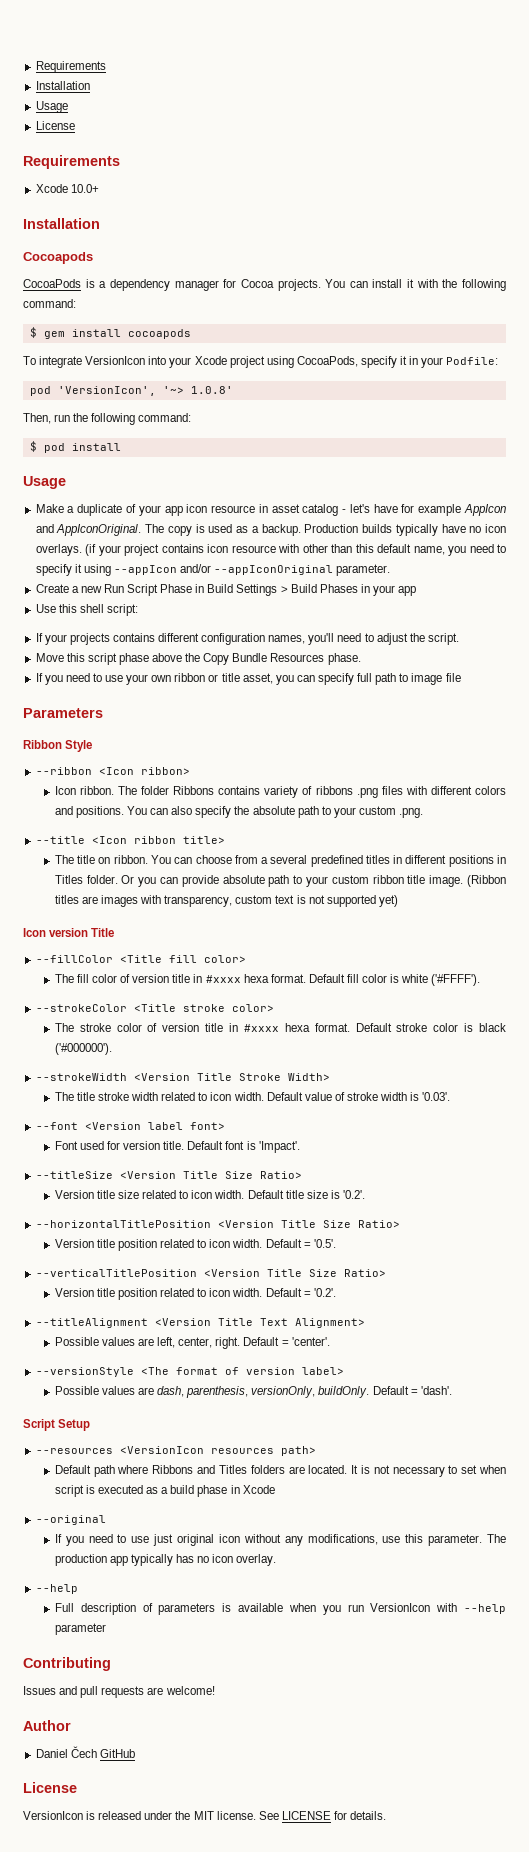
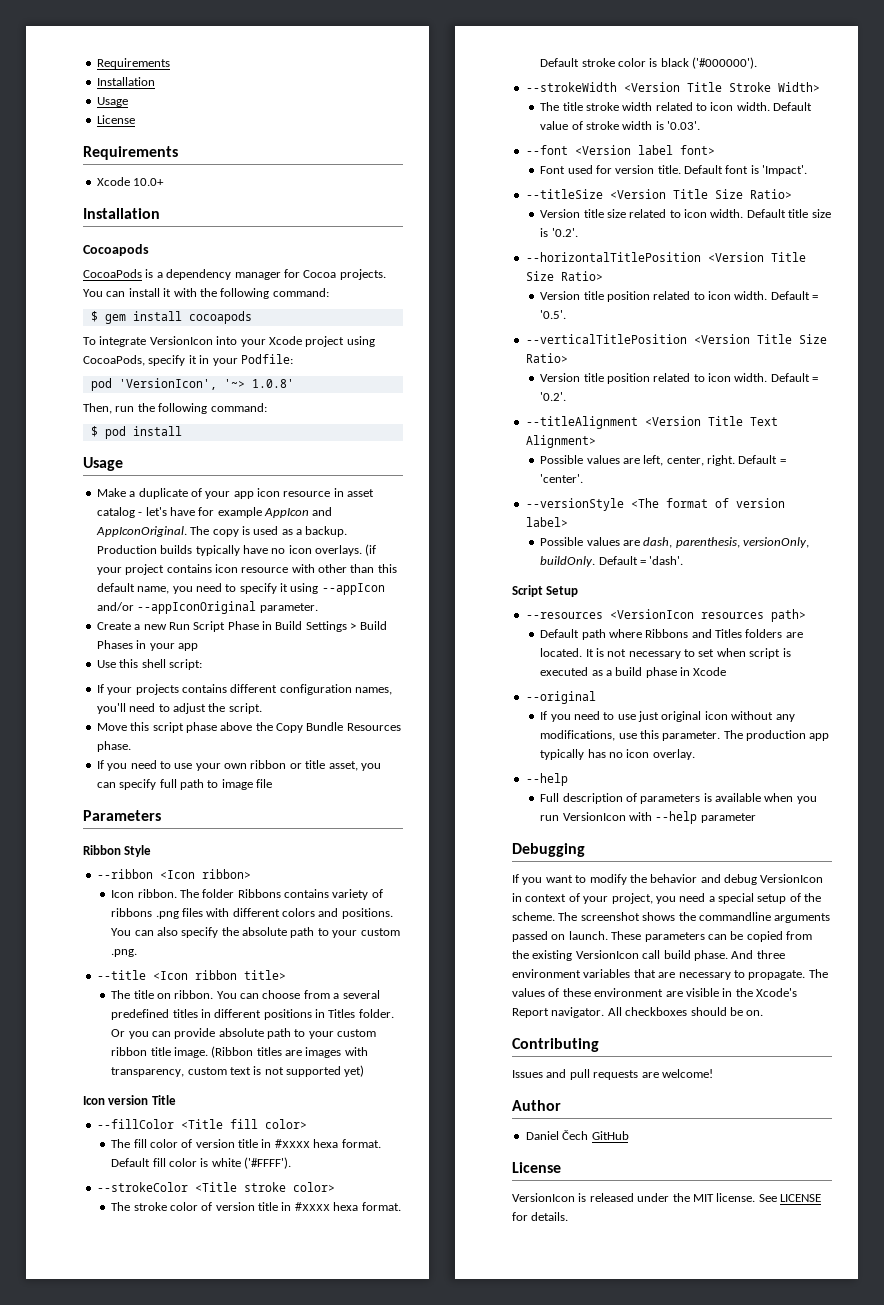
(106, 1629) none -> [512,843,585,857] [512,874,824,885] [512,893,822,904] [512,912,831,923] [512,931,812,942] [512,950,785,961] [512,969,828,980] [512,988,797,997] [512,1007,764,1018] // Debugging // If you want to modify the behavior and debug VersionIcon in context of your project, you need a special setup of the scheme. The screenshot shows the commandline arguments passed on launch. These parameters can be copied from the existing VersionIcon call build phase. And three environment variables that are necessary to propagate. The values of these environment are visible in the Xcode's Report navigator. All checkboxes should be on.

